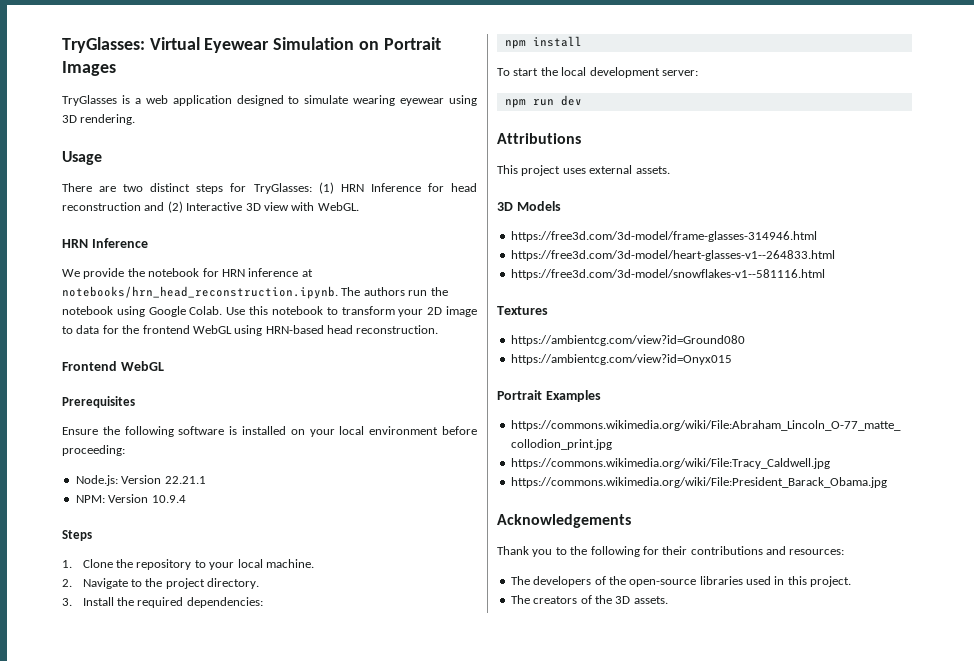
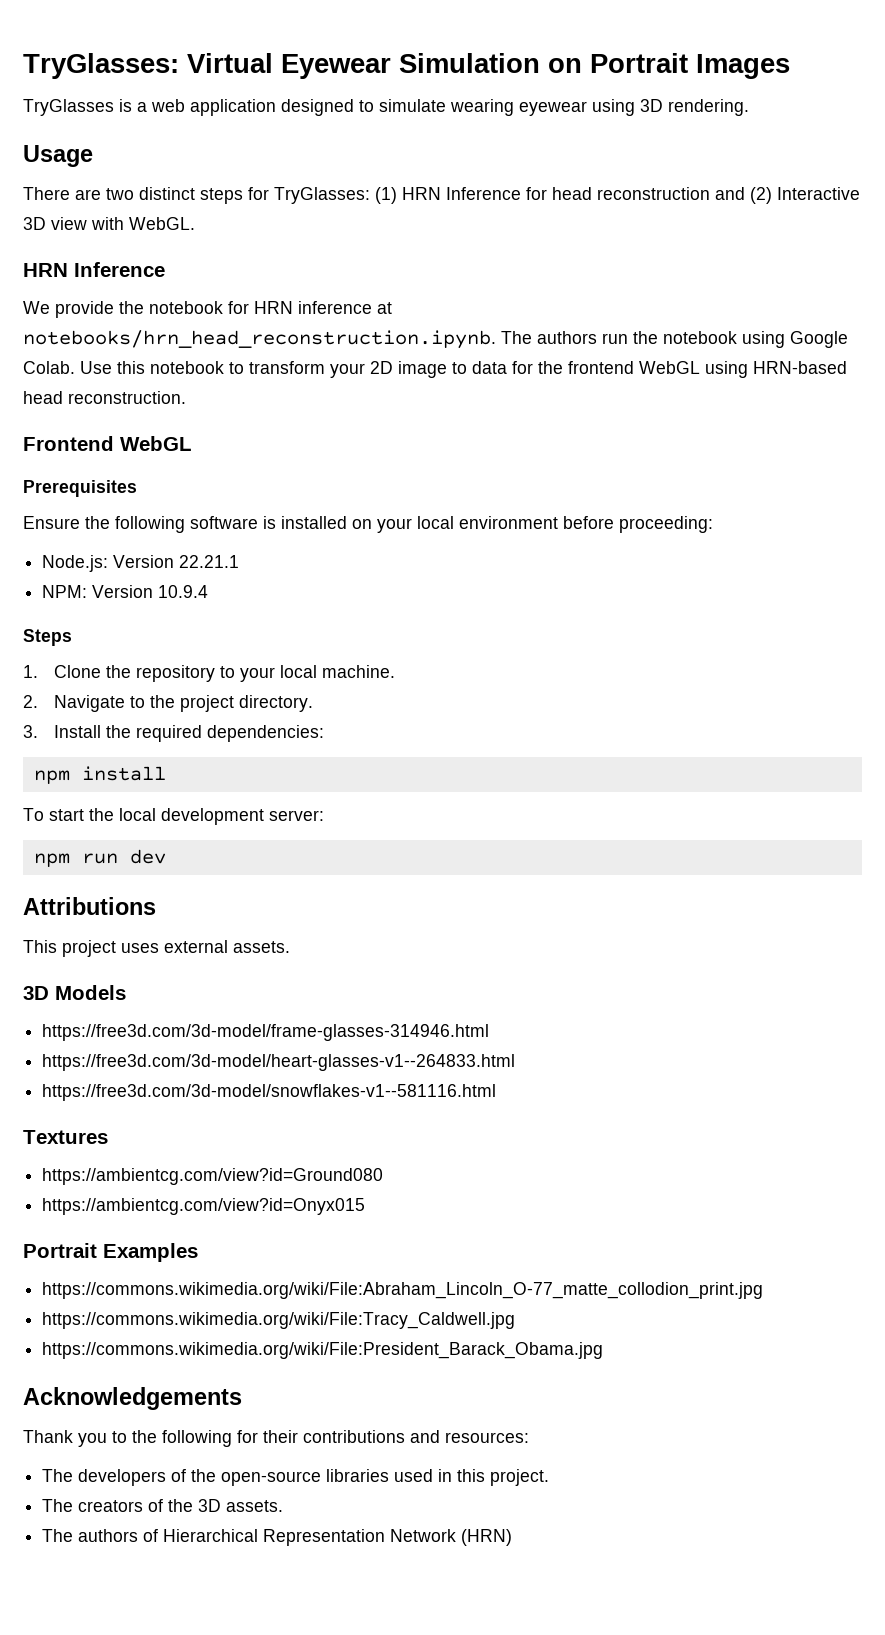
(668, 600) none -> [42,1529,513,1546] // The authors of Hierarchical Representation Network (HRN)

